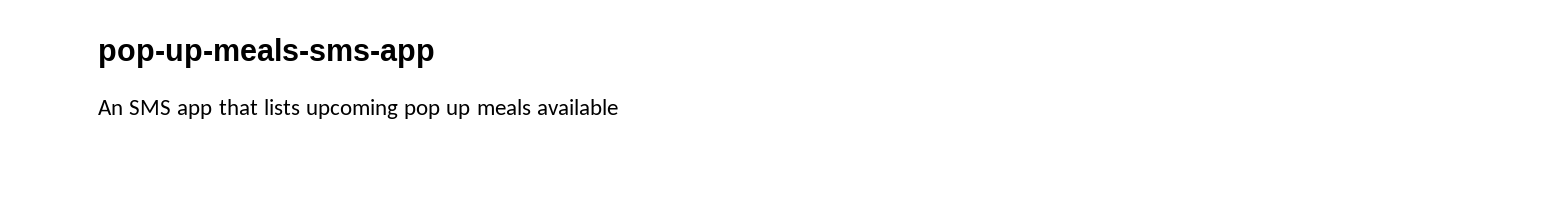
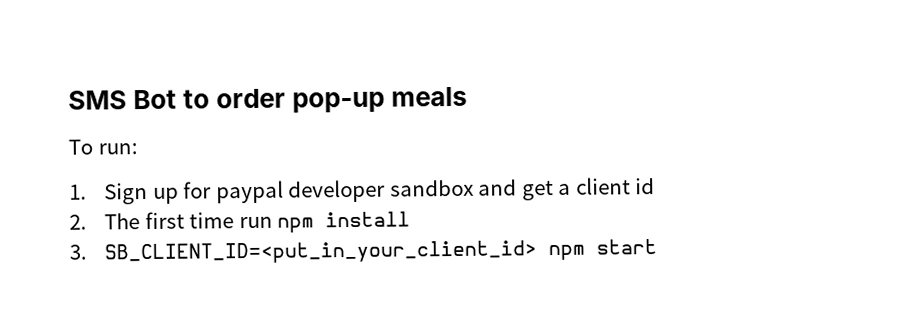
[98,38,435,68] [98,99,618,119] pop-up-meals-sms-app // An SMS app that lists upcoming pop up meals available -> [68,86,469,114] [68,139,138,155] [69,177,656,205] [69,211,411,233] [69,239,658,265] SMS Bot to order pop-up meals // To run: // 1. Sign up for paypal developer sandbox and get a client id // 2. The first time run npm install // 3. SB_CLIENT_ID=<put_in_your_client_id> npm start

